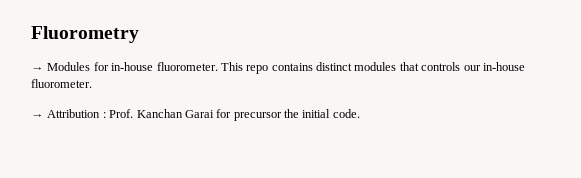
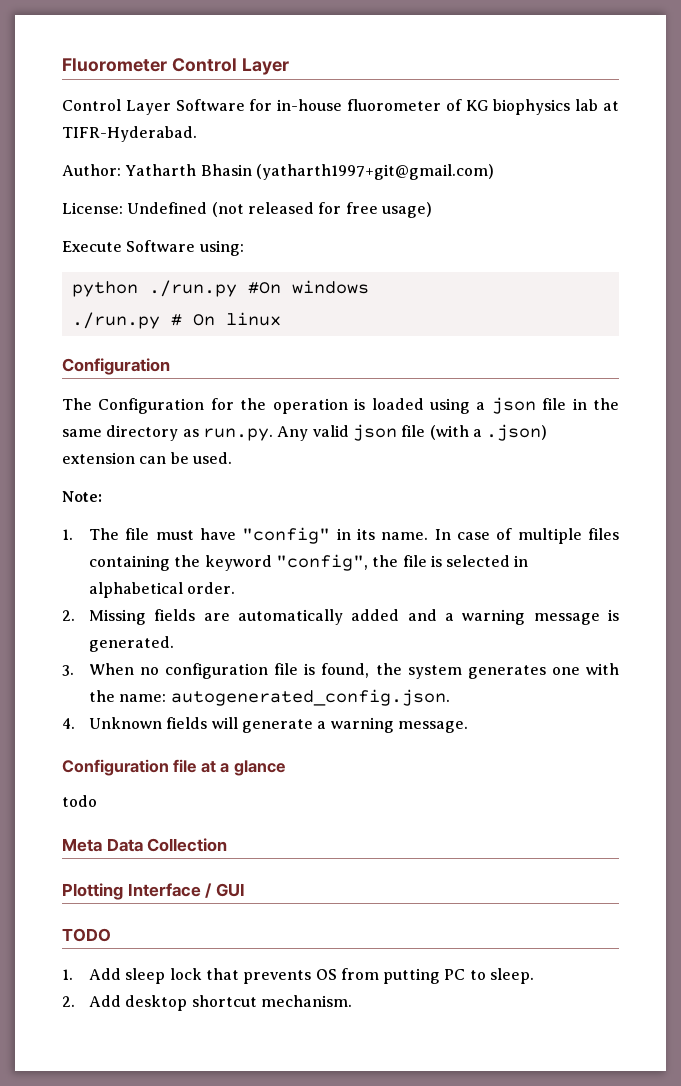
[31,26,139,43] [31,62,525,74] [31,79,92,88] [31,109,360,121] Fluorometry // → Modules for in-house fluorometer. This repo contains distinct modules that controls our in-house fluorometer. // → Attribution : Prof. Kanchan Garai for precursor the initial code. -> [62,58,289,75] [62,99,619,115] [62,126,197,142] [62,164,494,180] [62,202,432,218] [62,240,244,256] [71,280,369,297] [71,312,281,329] [62,358,170,375] [62,397,620,414] [62,424,548,441] [62,452,232,464] [62,491,102,502] [62,527,620,544] [88,554,529,571] [88,582,236,598] [62,609,619,625] [88,636,174,652] [62,663,619,679] [88,689,450,706] [62,717,468,733] [62,759,285,776] [62,795,97,807] [62,838,228,852] [62,883,245,900] [62,928,111,942] [62,968,535,984] [62,995,352,1011] Fluorometer Control Layer // Control Layer Software for in-house fluorometer of KG biophysics lab at TIFR-Hyderabad. // Author: Yatharth Bhasin (yatharth1997+git@gmail.com) // License: Undefined (not released for free usage) // Execute Software using: // python ./run.py #On windows // ./run.py # On linux // Configuration // The Configuration for the operation is loaded using a json file in the same directory as run.py. Any valid json file (with a .json) extension can be used. // Note: // 1. The file must have "config" in its name. In case of multiple files containing the keyword "config", the file is selected in alphabetical order. // 2. Missing fields are automatically added and a warning message is generated. // 3. When no configuration file is found, the system generates one with the name: autogenerated_config.json. // 4. Unknown fields will generate a warning message. // Configuration file at a glance // todo // Meta Data Collection // Plotting Interface / GUI // TODO // 1. Add sleep lock that prevents OS from putting PC to sleep. // 2. Add desktop shortcut mechanism.

